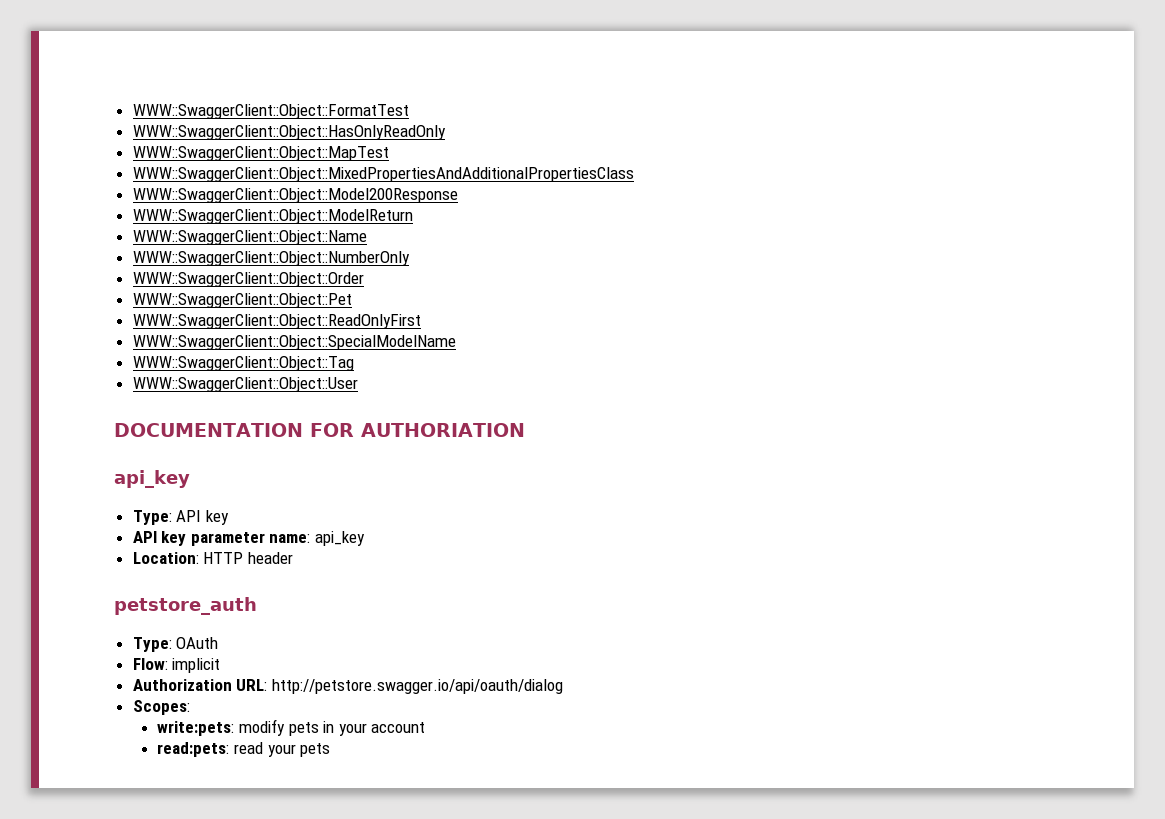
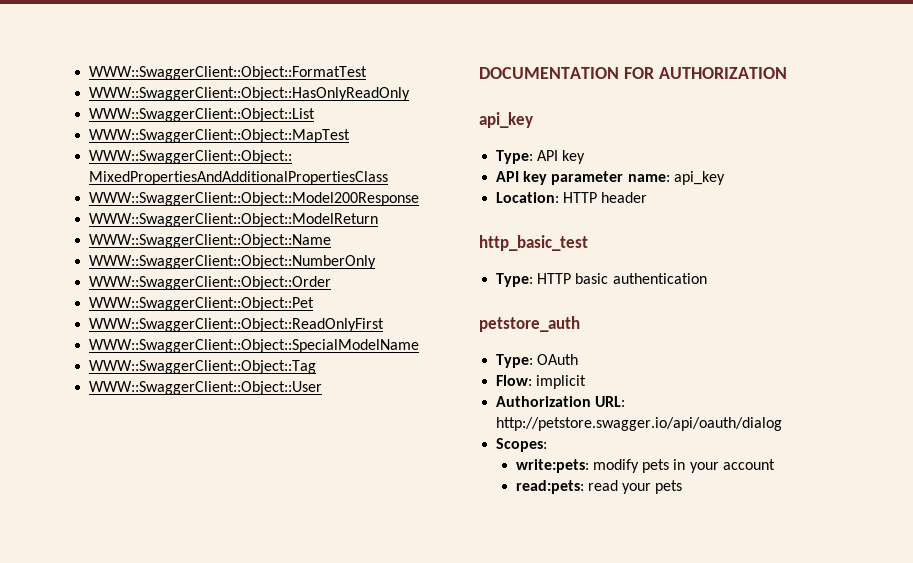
(446, 132) none -> [89,108,316,122] // WWW::SwaggerClient::Object::List
[360,423,525,437] AUTHORIATION -> [658,67,787,79] AUTHORIZATION
(293, 558) none -> [479,235,588,251] [496,273,707,287] // http_basic_test // Type: HTTP basic authentication

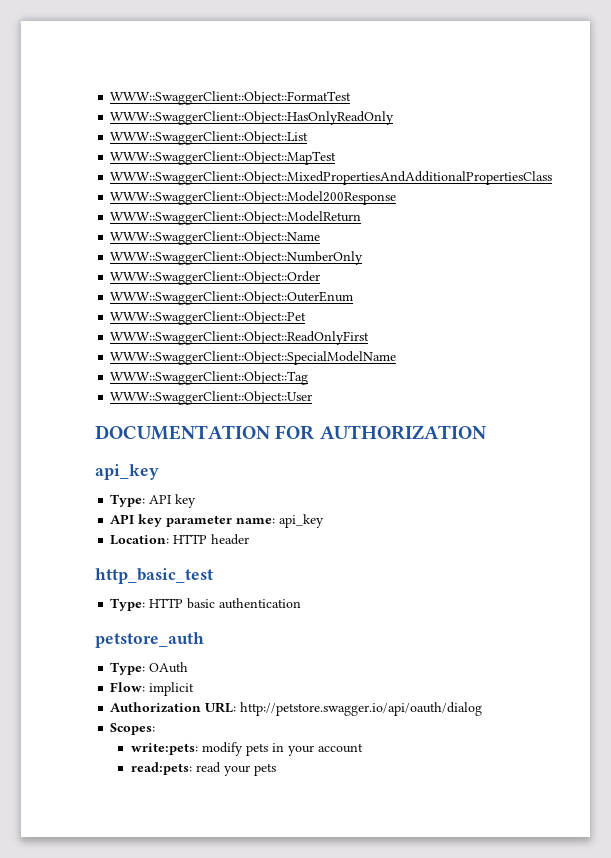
(332, 283) none -> [110,291,354,305] // WWW::SwaggerClient::Object::OuterEnum

